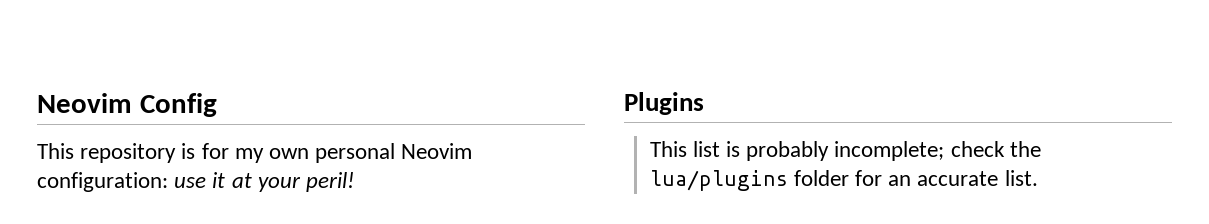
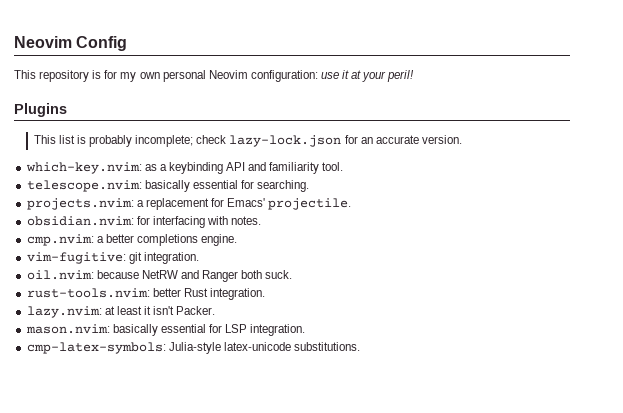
[1009,141,1041,157] [649,170,1038,191] the lua/plugins folder for an accurate list. -> [229,135,462,147] [25,162,344,174] [26,180,310,192] [26,198,352,210] [26,216,262,228] [26,234,238,246] [26,252,199,264] [26,270,293,282] [26,288,265,300] [26,306,216,318] [25,324,306,336] [26,342,360,354] lazy-lock.json for an accurate version. // which-key.nvim: as a keybinding API and familiarity tool. // telescope.nvim: basically essential for searching. // projects.nvim: a replacement for Emacs' projectile. // obsidian.nvim: for interfacing with notes. // cmp.nvim: a better completions engine. // vim-fugitive: git integration. // oil.nvim: because NetRW and Ranger both suck. // rust-tools.nvim: better Rust integration. // lazy.nvim: at least it isn't Packer. // mason.nvim: basically essential for LSP integration. // cmp-latex-symbols: Julia-style latex-unicode substitutions.

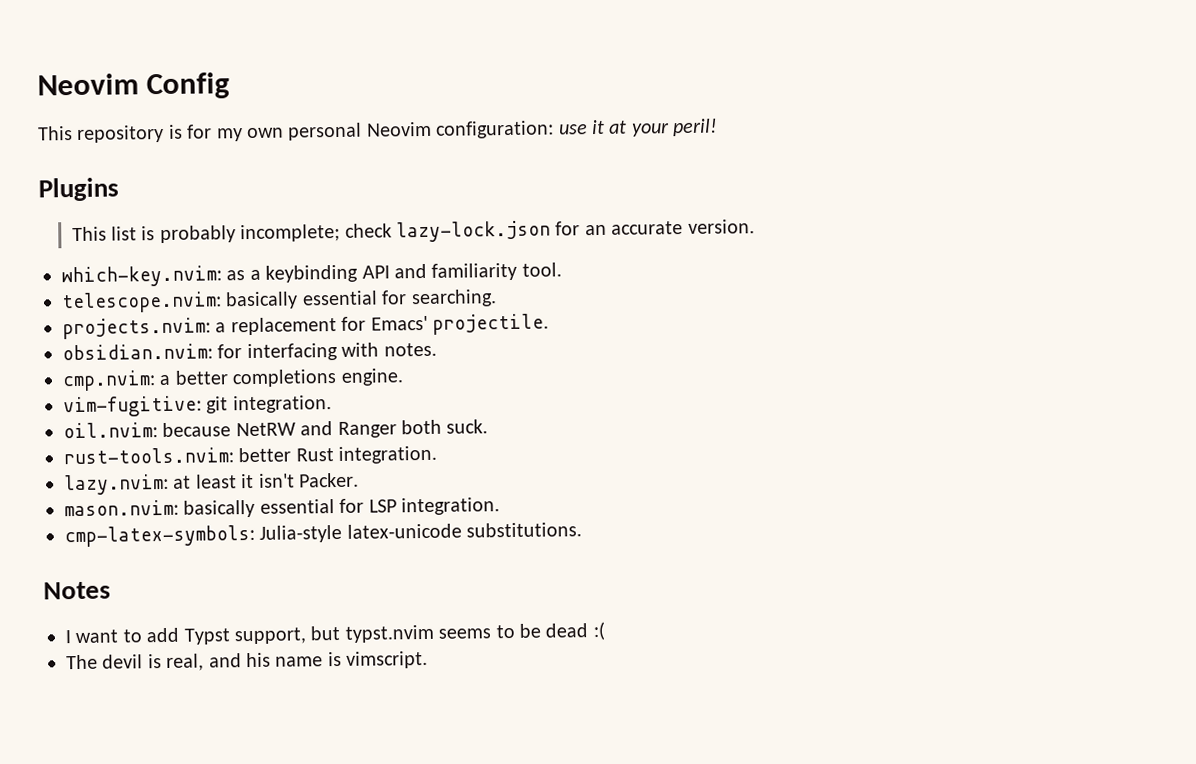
(360, 346) none -> [43,581,111,600] [65,621,605,645] [66,650,429,671] // Notes // I want to add Typst support, but typst.nvim seems to be dead :( // The devil is real, and his name is vimscript.

